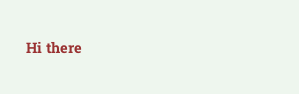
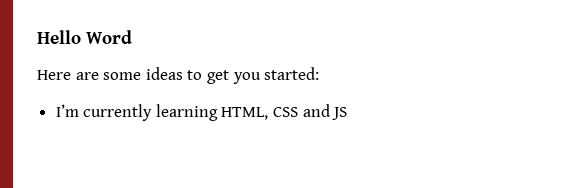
[26,41,82,54] Hi there -> [37,30,133,44] [37,67,320,84] [55,104,348,121] Hello Word // Here are some ideas to get you started: // I’m currently learning HTML, CSS and JS

